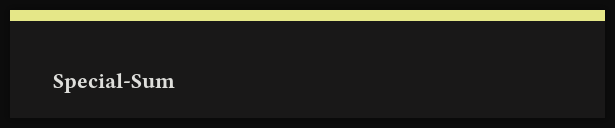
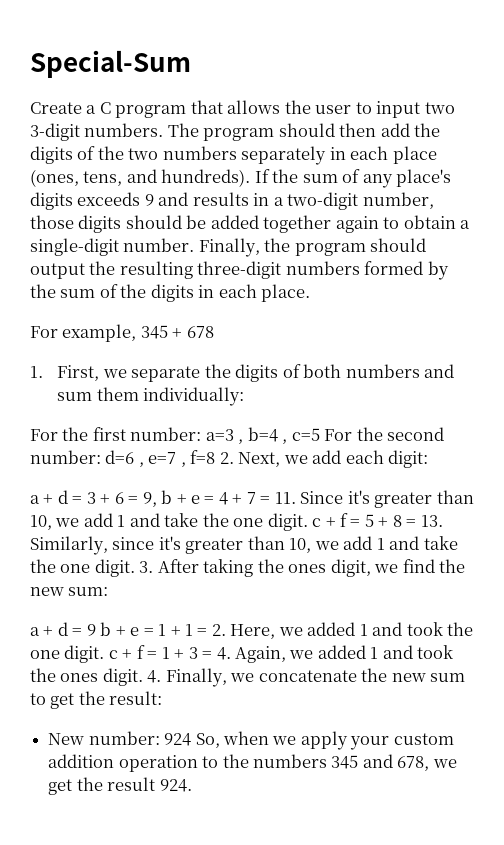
(175, 83) none -> [30,100,455,118] [30,123,441,141] [30,146,437,165] [30,169,452,188] [30,192,434,210] [30,215,471,233] [30,238,427,257] [30,261,449,280] [30,284,311,302] [30,324,214,342] [30,364,455,382] [57,387,245,406] [30,427,445,444] [30,450,429,468] [30,490,474,508] [30,513,443,531] [30,536,458,555] [30,559,466,577] [30,587,109,596] [30,622,474,639] [30,645,454,663] [30,668,466,687] [30,691,163,709] [48,731,454,750] [48,754,457,772] [48,777,192,795] // Create a C program that allows the user to input two 3-digit numbers. The program should then add the digits of the two numbers separately in each place (ones, tens, and hundreds). If the sum of any place's digits exceeds 9 and results in a two-digit number, those digits should be added together again to obtain a single-digit number. Finally, the program should output the resulting three-digit numbers formed by the sum of the digits in each place. // For example, 345 + 678 // 1. First, we separate the digits of both numbers and sum them individually: // For the first number: a=3 , b=4 , c=5 For the second number: d=6 , e=7 , f=8 2. Next, we add each digit: // a + d = 3 + 6 = 9, b + e = 4 + 7 = 11. Since it's greater than 10, we add 1 and take the one digit. c + f = 5 + 8 = 13. Similarly, since it's greater than 10, we add 1 and take the one digit. 3. After taking the ones digit, we find the new sum: // a + d = 9 b + e = 1 + 1 = 2. Here, we added 1 and took the one digit. c + f = 1 + 3 = 4. Again, we added 1 and took the ones digit. 4. Finally, we concatenate the new sum to get the result: // New number: 924 So, when we apply your custom addition operation to the numbers 345 and 678, we get the result 924.

